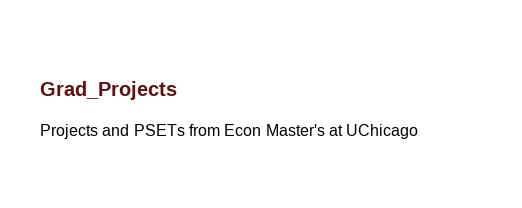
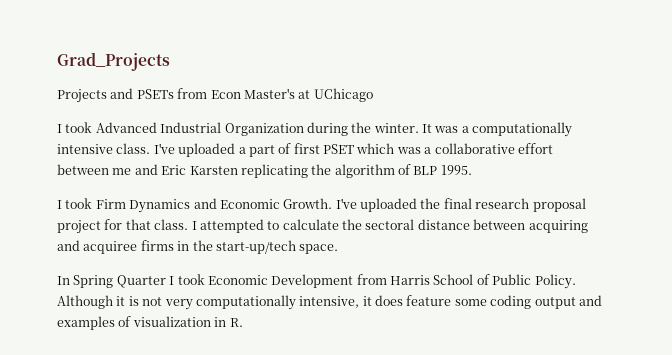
(419, 131) none -> [57,122,573,137] [57,143,553,157] [57,164,472,178] [57,198,586,213] [57,219,588,234] [57,240,339,254] [57,274,576,289] [57,295,602,310] [57,316,243,330] // I took Advanced Industrial Organization during the winter. It was a computationally intensive class. I've uploaded a part of first PSET which was a collaborative effort between me and Eric Karsten replicating the algorithm of BLP 1995. // I took Firm Dynamics and Economic Growth. I've uploaded the final research proposal project for that class. I attempted to calculate the sectoral distance between acquiring and acquiree firms in the start-up/tech space. // In Spring Quarter I took Economic Development from Harris School of Public Policy. Although it is not very computationally intensive, it does feature some coding output and examples of visualization in R.

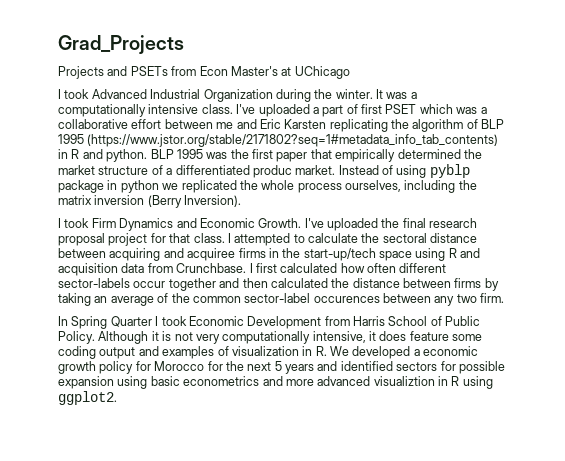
[440,165,472,175] 1995. -> [58,134,499,147] [58,149,482,162] [58,164,470,178] [58,180,477,193] [58,195,242,208] 1995 (https://www.jstor.org/stable/2171802?seq=1#metadata_info_tab_contents) in R and python. BLP 1995 was the first paper that empirically determined the market structure of a differentiated produc market. Instead of using pyblp package in python we replicated the whole process ourselves, including the matrix inversion (Berry Inversion).
[299,244,339,254] space. -> [379,248,481,261] [58,263,447,276] [58,278,499,291] [58,293,505,306] space using R and acquisition data from Crunchbase. I first calculated how often different sector-labels occur together and then calculated the distance between firms by taking an average of the common sector-label occurences between any two firm.
(243, 322) none -> [330,346,479,359] [58,361,505,374] [58,376,493,389] [58,391,117,405] We developed a economic growth policy for Morocco for the next 5 years and identified sectors for possible expansion using basic econometrics and more advanced visualiztion in R using ggplot2.

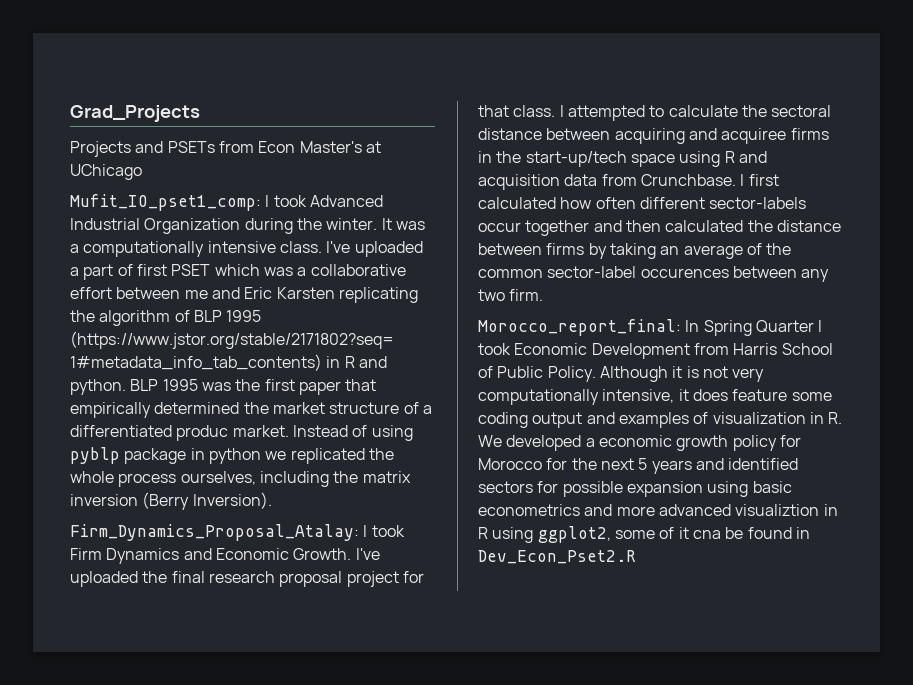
(350, 72) none -> [70,194,261,211] Mufit_IO_pset1_comp:
(242, 201) none -> [70,524,359,541] Firm_Dynamics_Proposal_Atalay:
(505, 298) none -> [478,319,681,336] Morocco_report_final:
[58,391,117,405] ggplot2. -> [537,526,810,543] [478,550,636,564] ggplot2, some of it cna be found in Dev_Econ_Pset2.R

